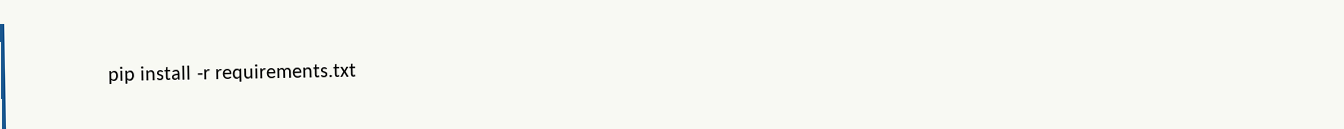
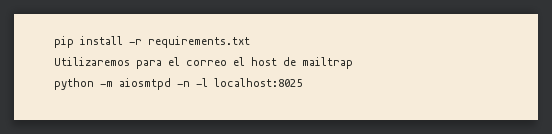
(358, 72) none -> [54,57,353,69] [54,78,302,90] // Utilizaremos para el correo el host de mailtrap // python -m aiosmtpd -n -l localhost:8025

